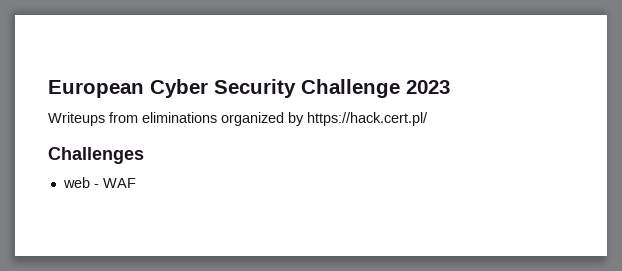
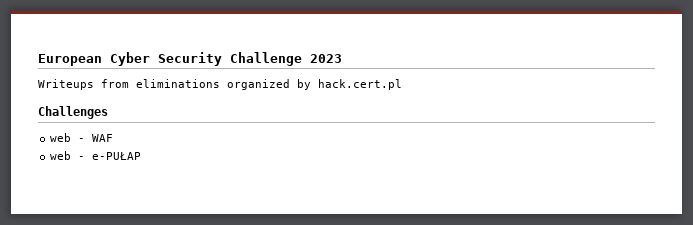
[307,112,428,126] https://hack.cert.pl/ -> [318,79,402,90] hack.cert.pl
(136, 183) none -> [50,151,142,160] // web - e-PUŁAP

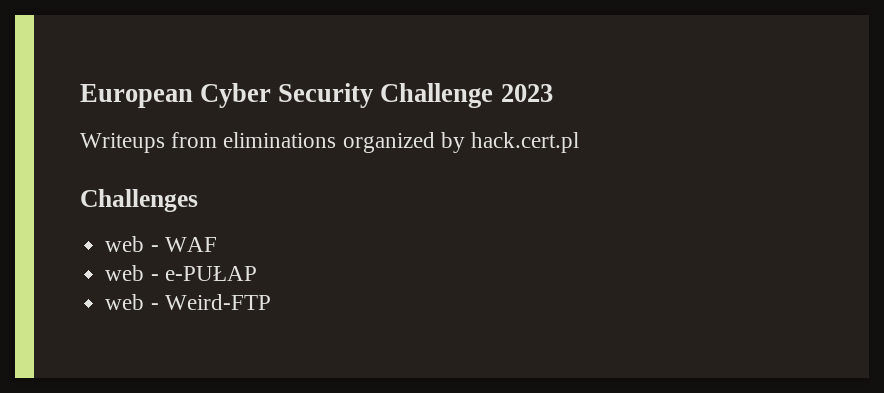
(142, 156) none -> [105,294,271,310] // web - Weird-FTP

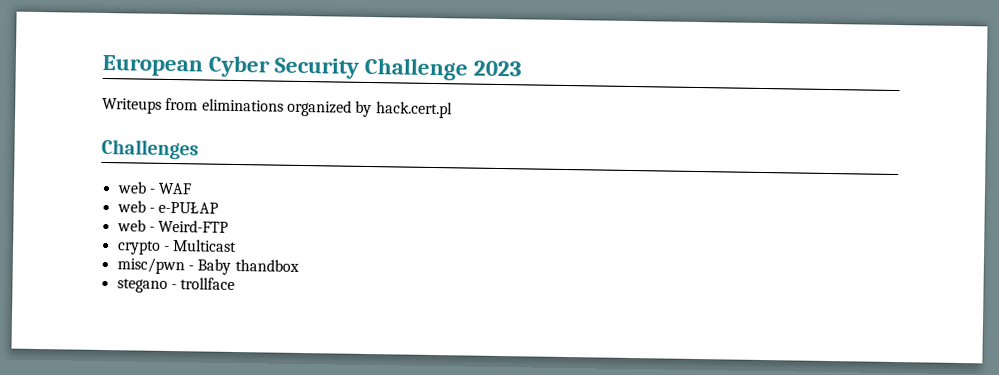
(271, 302) none -> [116,239,238,255] [116,257,299,275] [116,277,236,293] // crypto - Multicast // misc/pwn - Baby thandbox // stegano - trollface

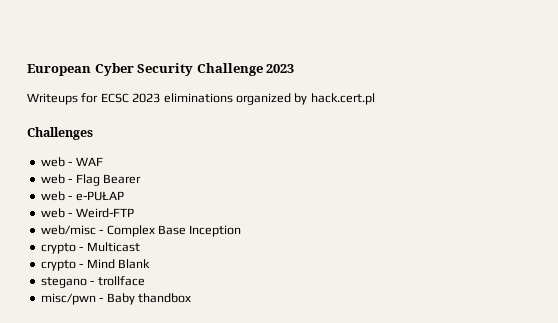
[165,97,199,111] from -> [81,93,161,103] for ECSC 2023
(193, 188) none -> [40,174,141,186] // web - Flag Bearer
[116,239,238,255] crypto - Multicast -> [40,225,242,237] [40,242,140,254] [40,259,150,271] [40,276,145,288] web/misc - Complex Base Inception // crypto - Multicast // crypto - Mind Blank // stegano - trollface
[116,277,236,293] // stegano - trollface -> (191, 298) none

